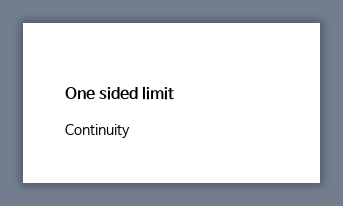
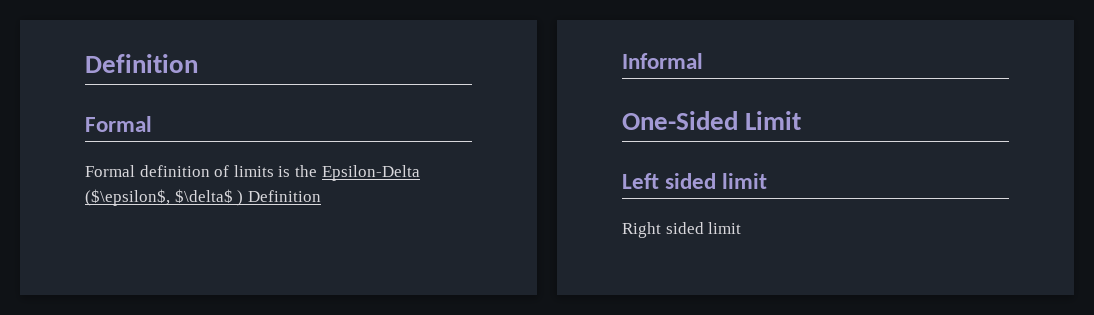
[65,87,95,100] One -> [85,54,198,73] [85,116,152,132] [85,165,420,181] [85,189,321,206] [622,53,703,69] [622,111,802,130] [622,173,659,189] Definition // Formal // Formal definition of limits is the Epsilon-Delta ($\epsilon$, $\delta$ ) Definition // Informal // One-Sided Limit // Left
[65,124,130,139] Continuity -> [622,222,742,238] Right sided limit

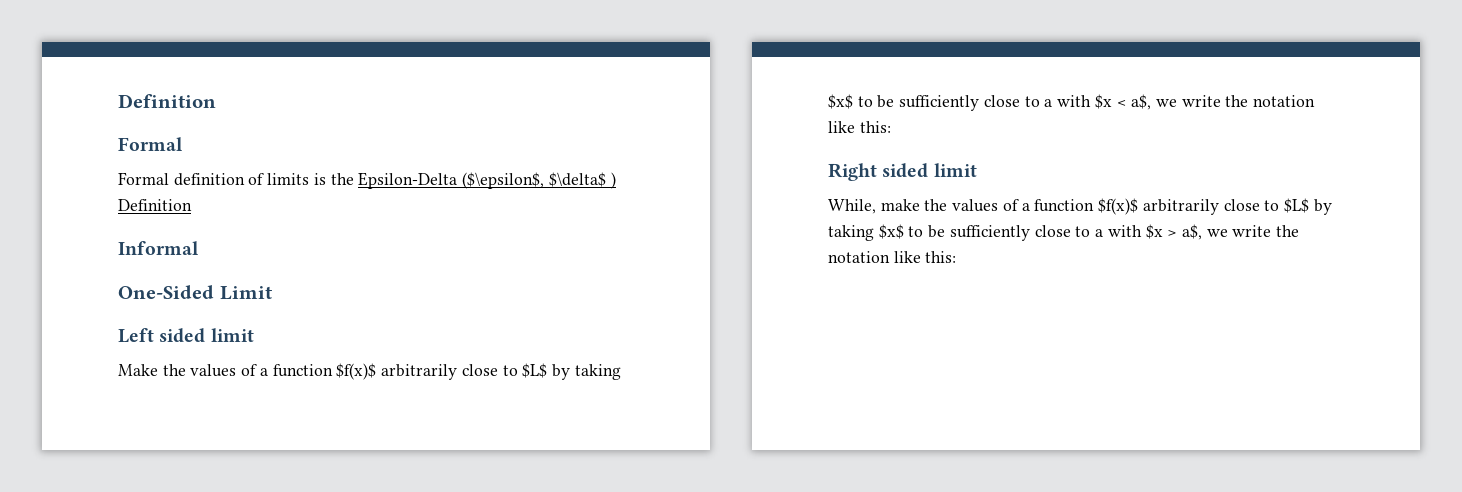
[622,222,742,238] Right sided limit -> [118,363,621,380] [828,94,1316,111] [828,121,891,133] [828,163,977,181] [828,198,1332,215] [828,224,1300,241] [828,251,957,263] Make the values of a function $f(x)$ arbitrarily close to $L$ by taking $x$ to be sufficiently close to a with $x < a$, we write the notation like this: // Right sided limit // While, make the values of a function $f(x)$ arbitrarily close to $L$ by taking $x$ to be sufficiently close to a with $x > a$, we write the notation like this:

